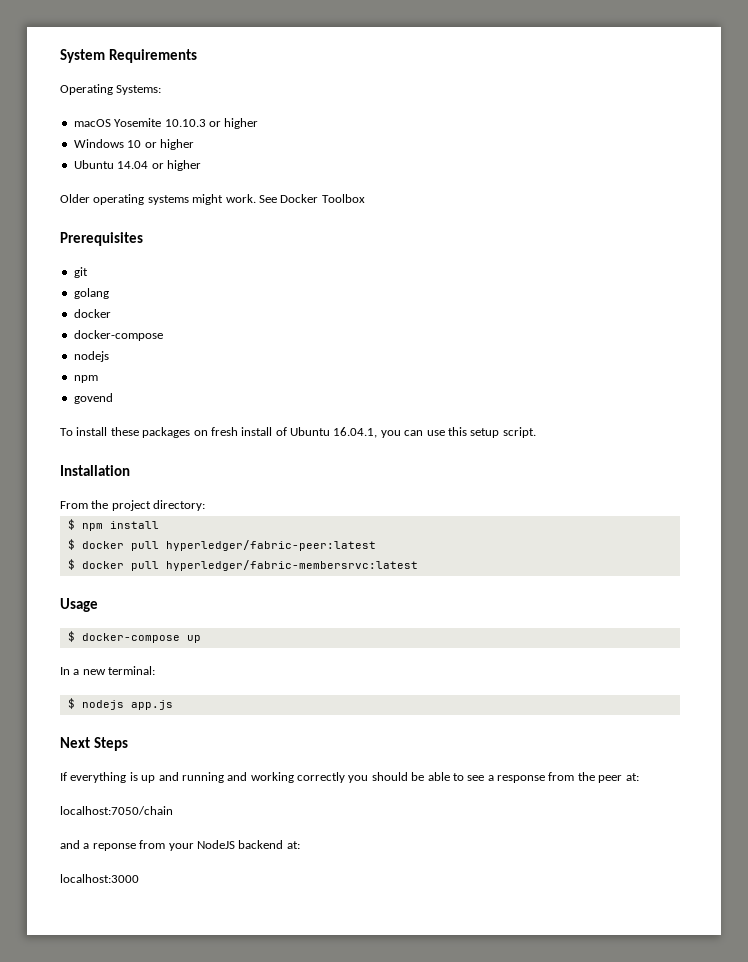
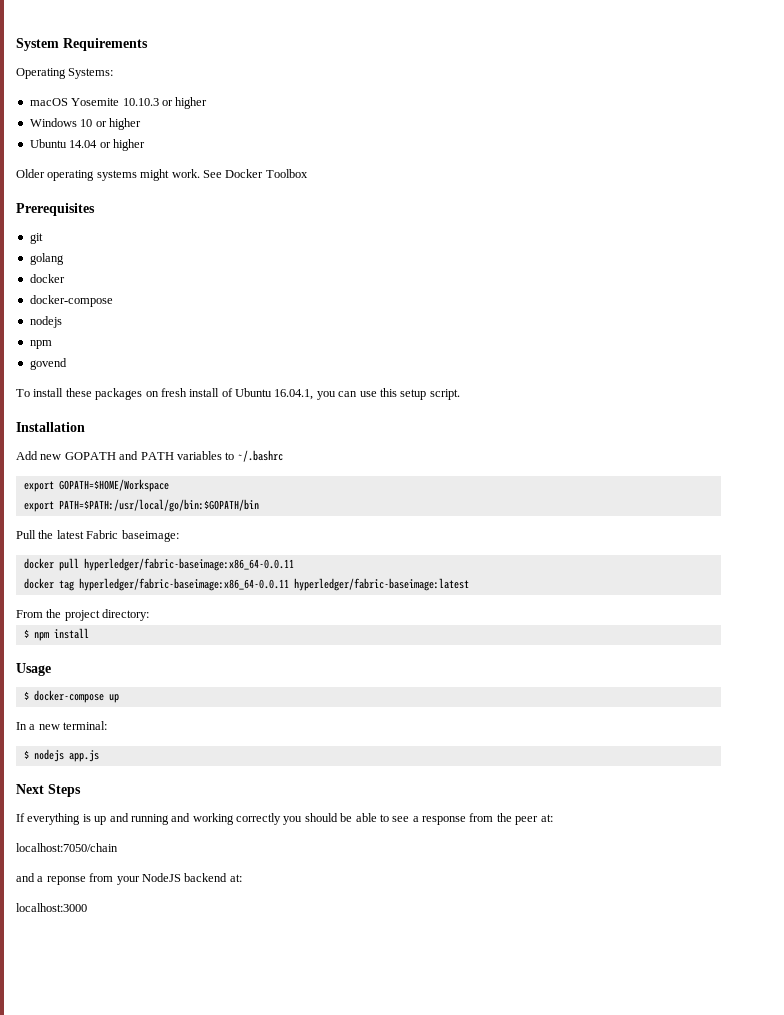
(130, 470) none -> [16,450,283,462] [23,479,169,492] [23,499,259,512] [16,530,179,542] [23,558,294,571] [23,578,469,591] // Add new GOPATH and PATH variables to ~/.bashrc // export GOPATH=$HOME/Workspace // export PATH=$PATH:/usr/local/go/bin:$GOPATH/bin // Pull the latest Fabric baseimage: // docker pull hyperledger/fabric-baseimage:x86_64-0.0.11 // docker tag hyperledger/fabric-baseimage:x86_64-0.0.11 hyperledger/fabric-baseimage:latest
[67,539,376,551] [67,559,418,571] // $ docker pull hyperledger/fabric-peer:latest // $ docker pull hyperledger/fabric-membersrvc:latest -> (89, 633) none

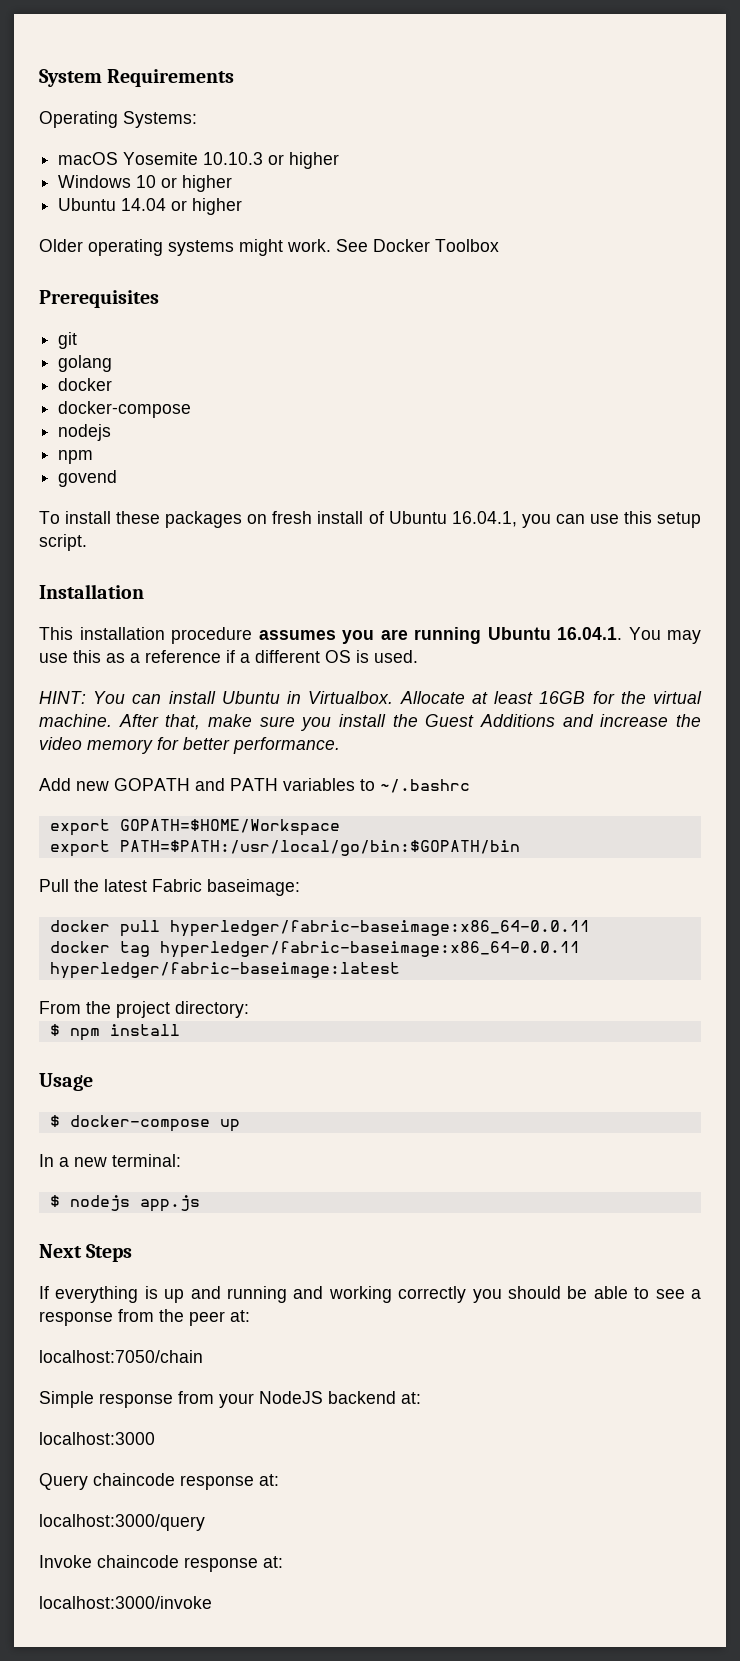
(85, 427) none -> [39,627,701,644] [39,650,418,663] [39,691,703,704] [39,714,701,731] [39,737,340,754] // This installation procedure assumes you are running Ubuntu 16.04.1. You may use this as a reference if a different OS is used. // HINT: You can install Ubuntu in Virtualbox. Allocate at least 16GB for the virtual machine. After that, make sure you install the Guest Additions and increase the video memory for better performance.
[16,873,86,885] and a reponse -> [39,1391,173,1408] Simple response
(87, 907) none -> [39,1473,279,1490] [39,1514,205,1531] [39,1555,283,1572] [39,1596,212,1609] // Query chaincode response at: // localhost:3000/query // Invoke chaincode response at: // localhost:3000/invoke

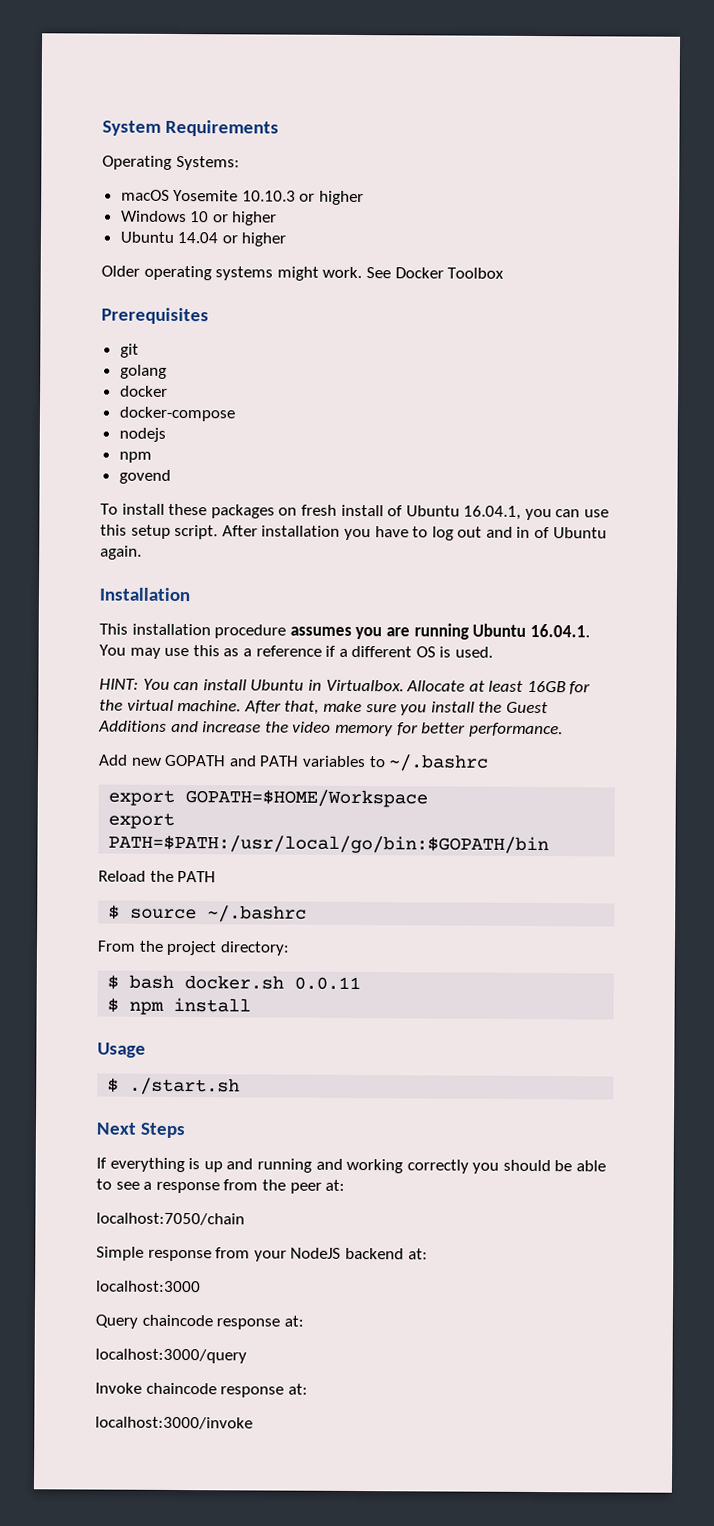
(87, 542) none -> [221,525,607,541] [100,545,142,560] After installation you have to log out and in of Ubuntu again.
[39,879,300,896] [49,920,590,937] [49,941,580,958] [49,962,400,979] Pull the latest Fabric baseimage: // docker pull hyperledger/fabric-baseimage:x86_64-0.0.11 // docker tag hyperledger/fabric-baseimage:x86_64-0.0.11 hyperledger/fabric-baseimage:latest -> [98,870,217,883] [108,904,308,923] Reload the PATH // $ source ~/.bashrc
(249, 1009) none -> [107,974,362,991] // $ bash docker.sh 0.0.11
[69,1115,240,1132] [39,1154,181,1167] [49,1195,200,1212] docker-compose up // In a new terminal: // $ nodejs app.js -> [129,1077,241,1096] ./start.sh

